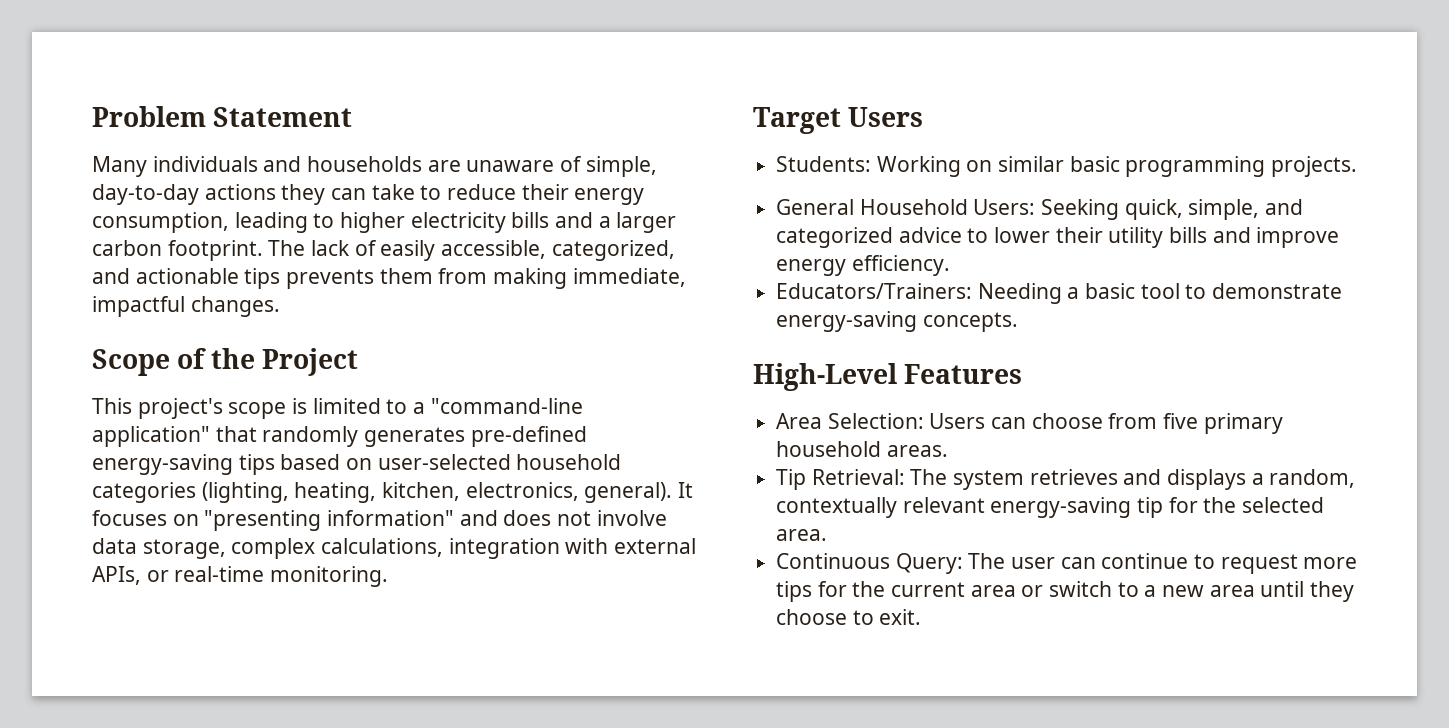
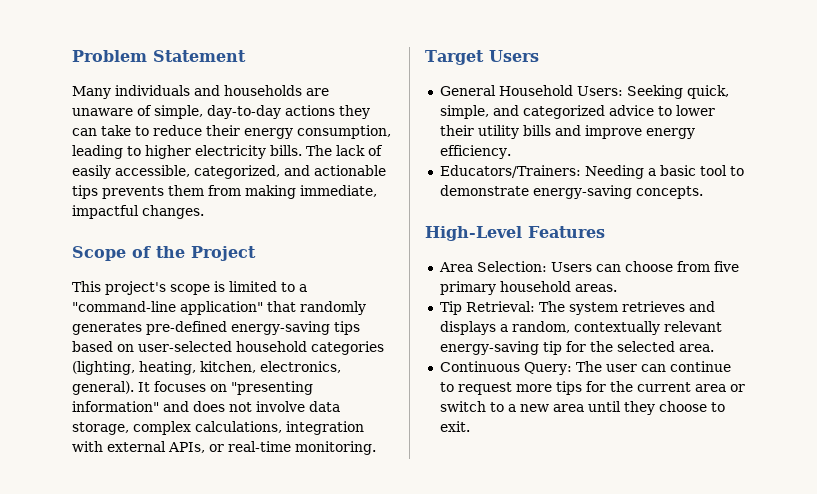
[511,212,677,233] [92,240,263,261] bills and a larger carbon footprint. -> [270,145,302,156] bills.
[776,156,1358,177] // Students: Working on similar basic programming projects. -> (539, 56) none

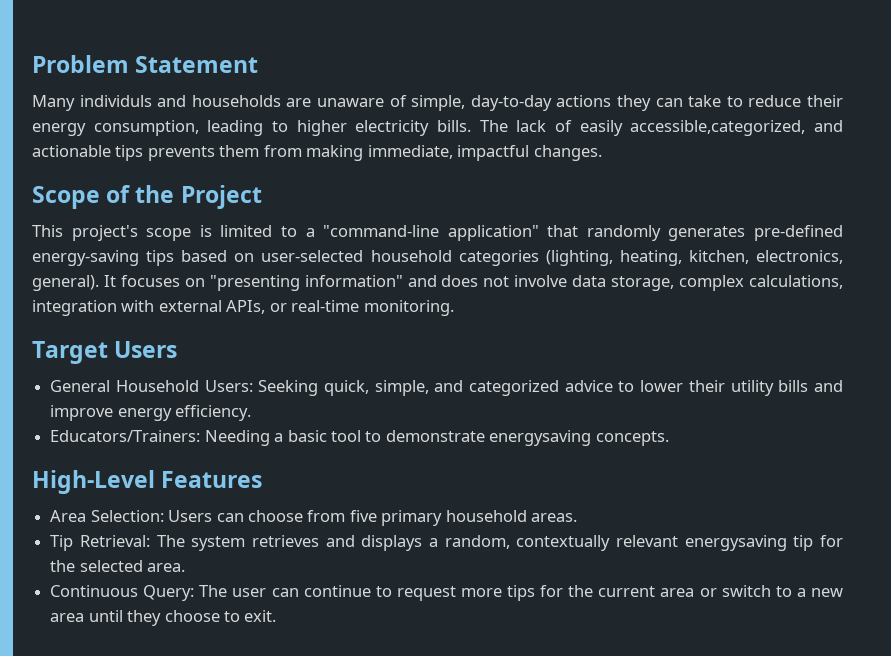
[115,85,190,96] individuals -> [79,95,152,107] individuls
[115,165,280,179] accessible, categorized, -> [630,120,806,136] accessible,categorized,
[532,185,632,199] energy-saving -> [489,430,592,446] energysaving
[439,341,539,355] energy-saving -> [684,535,787,551] energysaving

